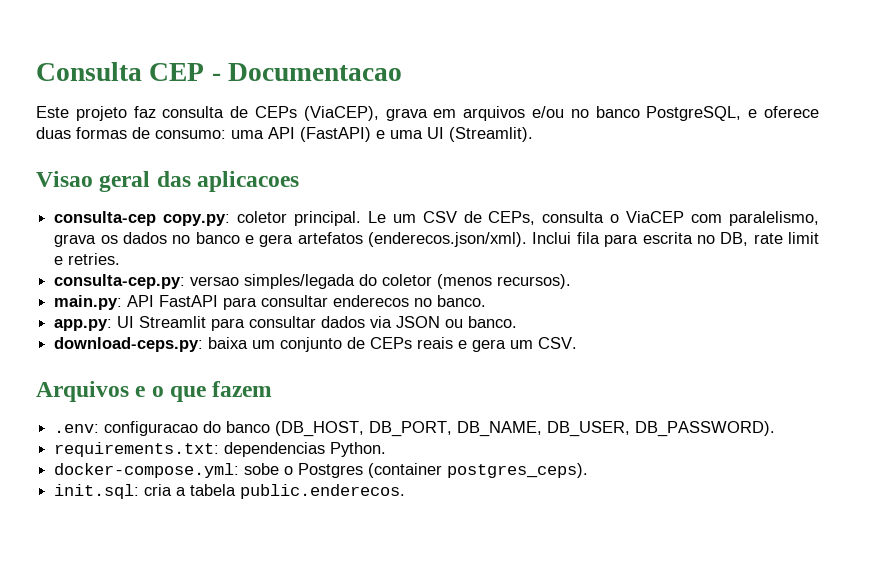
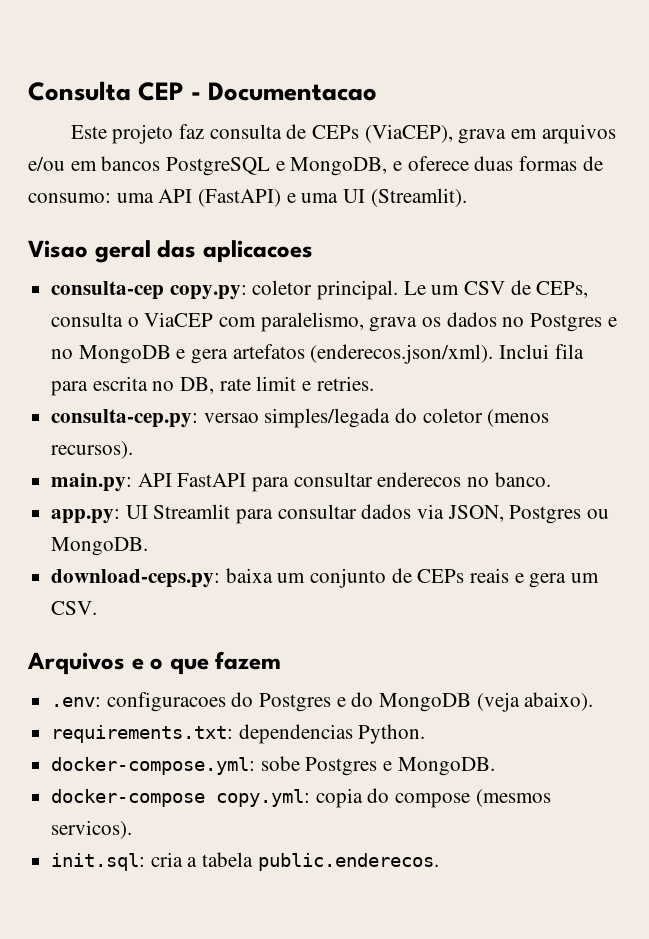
[570,106,742,121] no banco PostgreSQL, -> [70,156,388,176] em bancos PostgreSQL e MongoDB,
[195,232,240,244] banco -> [530,313,617,332] [51,345,171,364] Postgres e no MongoDB
[396,316,518,328] JSON ou banco. -> [447,505,610,524] [51,537,149,556] JSON, Postgres ou MongoDB.
[104,421,776,437] configuracao do banco (DB_HOST, DB_PORT, DB_NAME, DB_USER, DB_PASSWORD). -> [106,692,594,712] configuracoes do Postgres e do MongoDB (veja abaixo).
[284,463,589,478] o Postgres (container postgres_ceps). -> [305,757,495,776] [51,788,551,808] [51,820,133,839] Postgres e MongoDB. // docker-compose copy.yml: copia do compose (mesmos servicos).

